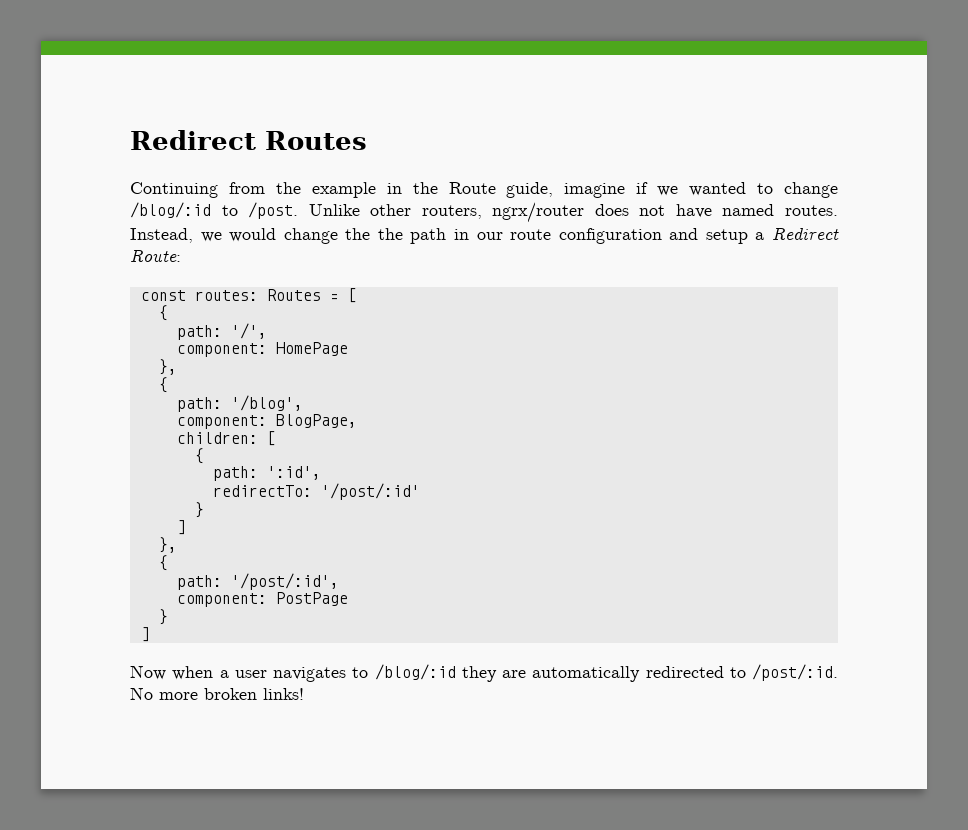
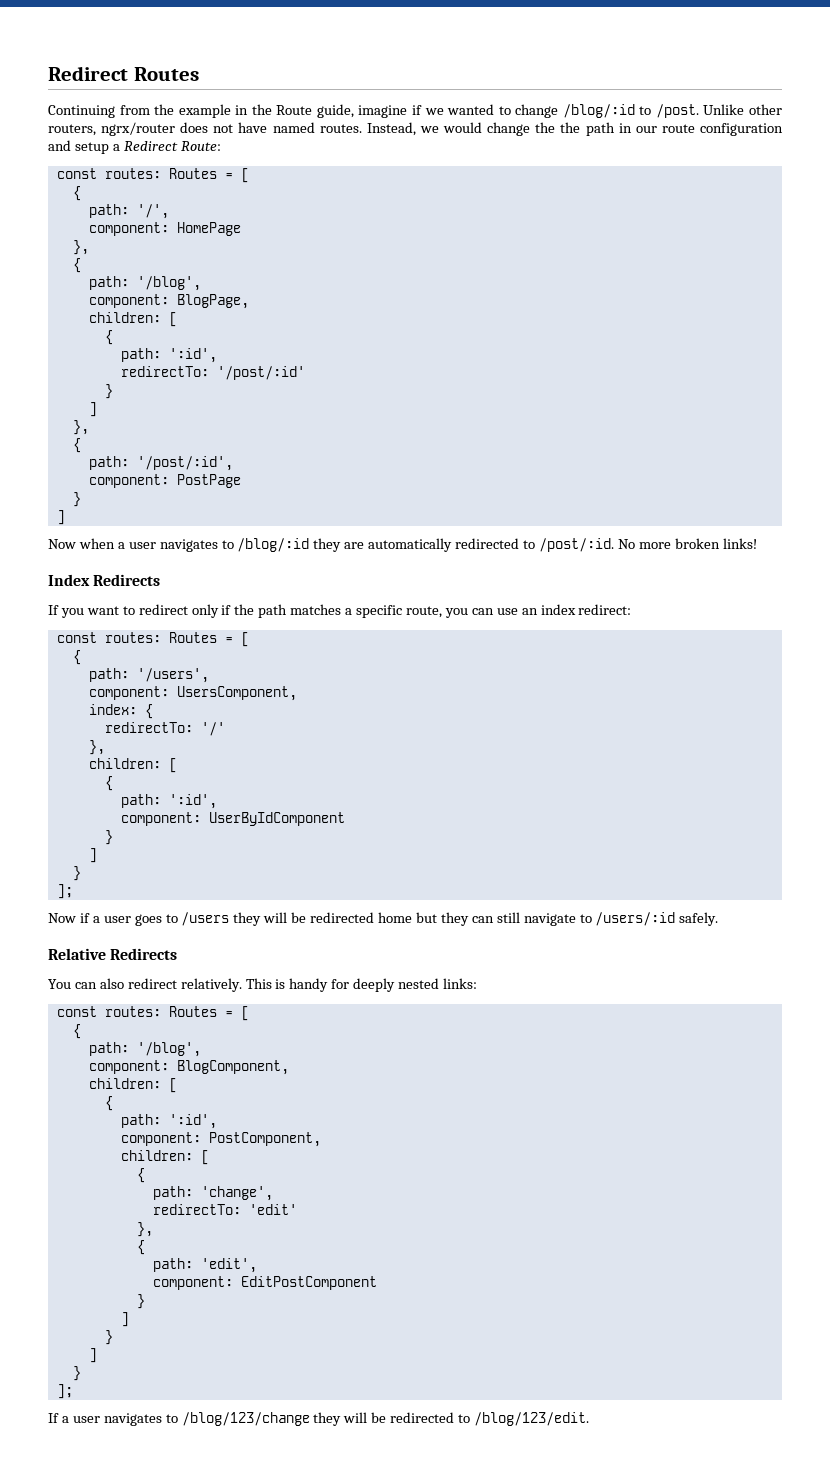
(304, 694) none -> [48,574,161,586] [48,604,632,618] [56,632,249,647] [72,650,81,665] [88,668,209,683] [88,686,297,701] [88,704,153,719] [104,722,225,736] [88,740,105,755] [88,758,177,773] [104,776,113,791] [120,794,217,809] [120,812,345,826] [104,830,113,845] [88,848,97,863] [72,866,81,881] [56,884,73,899] [48,912,719,926] [48,948,178,960] [48,978,478,992] [56,1006,249,1021] [72,1024,81,1039] [88,1042,201,1057] [88,1060,289,1075] [88,1078,177,1093] [104,1096,113,1111] [120,1114,217,1129] [120,1132,321,1147] [120,1150,209,1165] [136,1168,145,1183] [152,1186,273,1201] [152,1204,297,1215] [136,1222,153,1237] [136,1240,145,1255] [152,1258,257,1273] [152,1276,377,1290] [136,1294,145,1309] [120,1312,129,1327] [104,1330,113,1345] [88,1348,97,1363] [72,1366,81,1381] [56,1384,73,1399] [48,1412,590,1426] // Index Redirects // If you want to redirect only if the path matches a specific route, you can use an index redirect: // const routes: Routes = [ // { // path: '/users', // component: UsersComponent, // index: { // redirectTo: '/' // }, // children: [ // { // path: ':id', // component: UserByIdComponent // } // ] // } // ]; // Now if a user goes to /users they will be redirected home but they can still navigate to /users/:id safely. // Relative Redirects // You can also redirect relatively. This is handy for deeply nested links: // const routes: Routes = [ // { // path: '/blog', // component: BlogComponent, // children: [ // { // path: ':id', // component: PostComponent, // children: [ // { // path: 'change', // redirectTo: 'edit' // }, // { // path: 'edit', // component: EditPostComponent // } // ] // } // ] // } // ]; // If a user navigates to /blog/123/change they will be redirected to /blog/123/edit.

